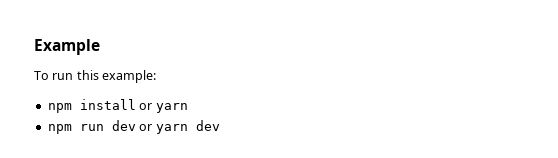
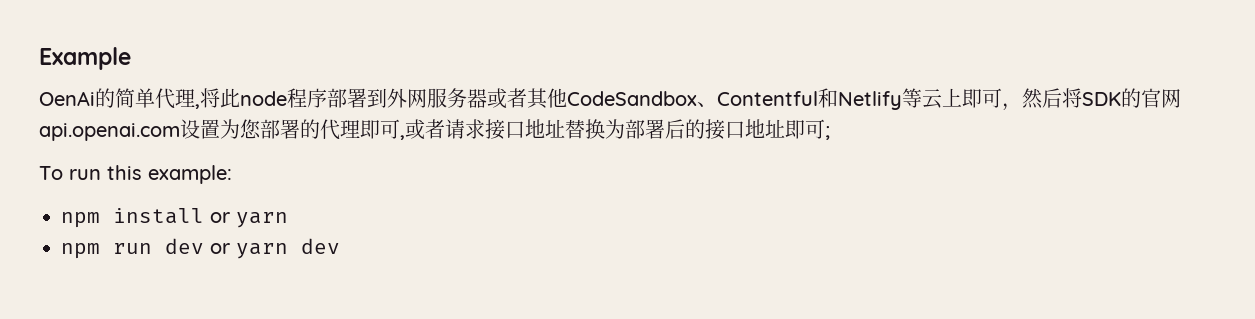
(100, 47) none -> [39,88,1181,111] [39,119,830,141] // OenAi的简单代理,将此node程序部署到外网服务器或者其他CodeSandbox、Contentful和Netlify等云上即可，然后将SDK的官网api.openai.com设置为您部署的代理即可,或者请求接口地址替换为部署后的接口地址即可;

